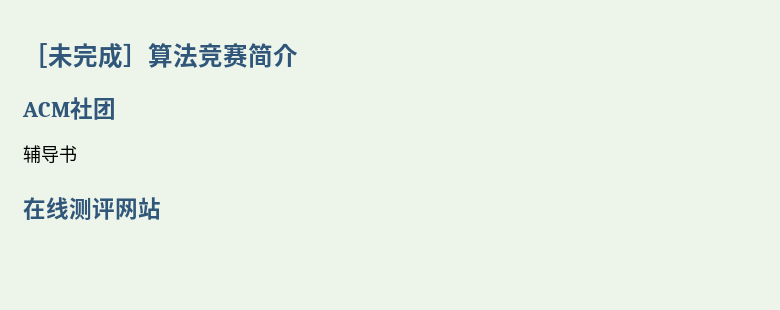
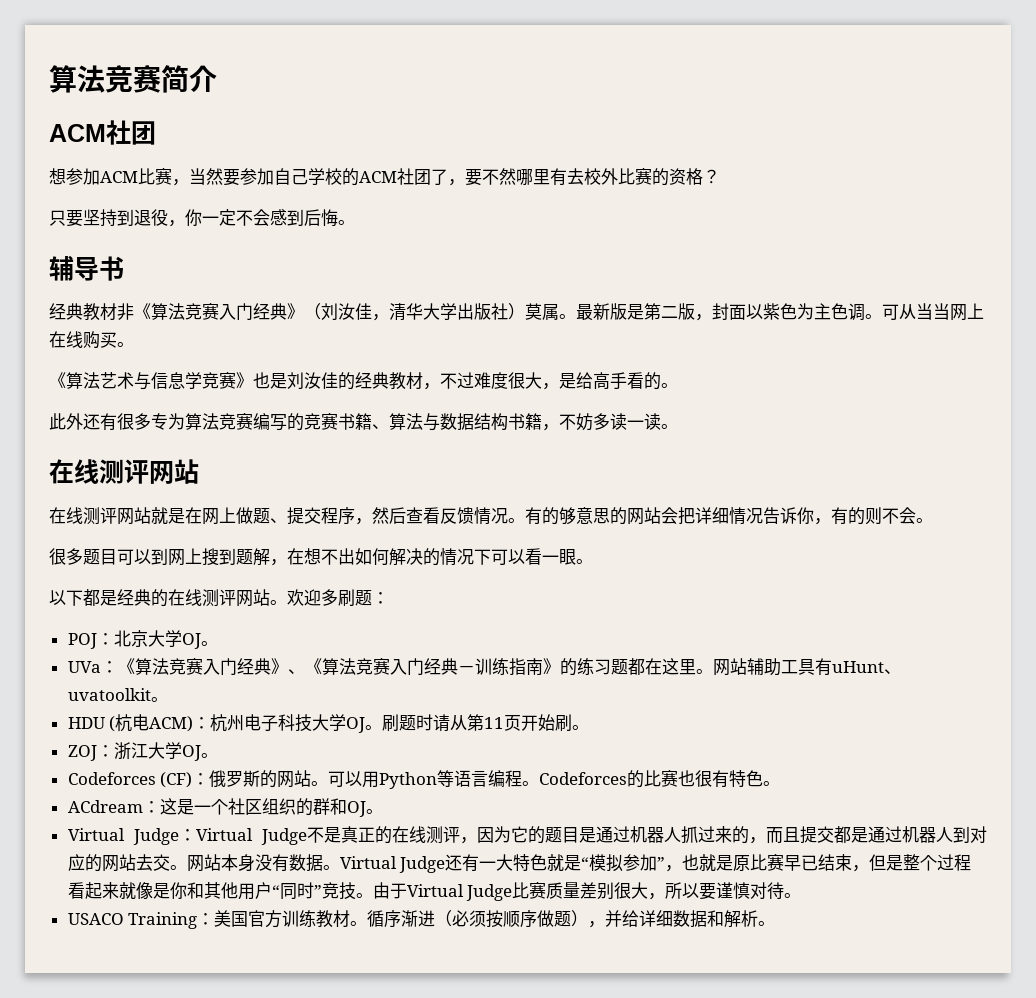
[23,43,148,69] ［未完成］ -> (49, 79) none
[23,145,77,163] [23,197,161,220] 辅导书 // 在线测评网站 -> [49,167,720,186] [49,209,355,227] [49,255,124,281] [49,302,984,321] [49,331,134,349] [49,371,678,390] [49,412,678,431] [49,459,199,484] [49,507,933,525] [49,548,593,566] [49,589,389,607] [67,630,218,649] [67,657,901,676] [67,688,168,702] [67,714,590,733] [67,742,218,761] [67,769,781,789] [67,798,383,817] [67,826,987,845] [67,853,972,873] [67,881,802,901] [67,910,776,929] 想参加ACM比赛，当然要参加自己学校的ACM社团了，要不然哪里有去校外比赛的资格？ // 只要坚持到退役，你一定不会感到后悔。 // 辅导书 // 经典教材非《算法竞赛入门经典》（刘汝佳，清华大学出版社）莫属。最新版是第二版，封面以紫色为主色调。可从当当网上在线购买。 // 《算法艺术与信息学竞赛》也是刘汝佳的经典教材，不过难度很大，是给高手看的。 // 此外还有很多专为算法竞赛编写的竞赛书籍、算法与数据结构书籍，不妨多读一读。 // 在线测评网站 // 在线测评网站就是在网上做题、提交程序，然后查看反馈情况。有的够意思的网站会把详细情况告诉你，有的则不会。 // 很多题目可以到网上搜到题解，在想不出如何解决的情况下可以看一眼。 // 以下都是经典的在线测评网站。欢迎多刷题： // POJ：北京大学OJ。 // UVa：《算法竞赛入门经典》、《算法竞赛入门经典－训练指南》的练习题都在这里。网站辅助工具有uHunt、uvatoolkit。 // HDU (杭电ACM)：杭州电子科技大学OJ。刷题时请从第11页开始刷。 // ZOJ：浙江大学OJ。 // Codeforces (CF)：俄罗斯的网站。可以用Python等语言编程。Codeforces的比赛也很有特色。 // ACdream：这是一个社区组织的群和OJ。 // Virtual Judge：Virtual Judge不是真正的在线测评，因为它的题目是通过机器人抓过来的，而且提交都是通过机器人到对应的网站去交。网站本身没有数据。Virtual Judge还有一大特色就是“模拟参加”，也就是原比赛早已结束，但是整个过程看起来就像是你和其他用户“同时”竞技。由于Virtual Judge比赛质量差别很大，所以要谨慎对待。 // USACO Training：美国官方训练教材。循序渐进（必须按顺序做题），并给详细数据和解析。

